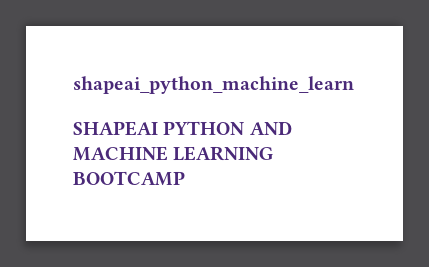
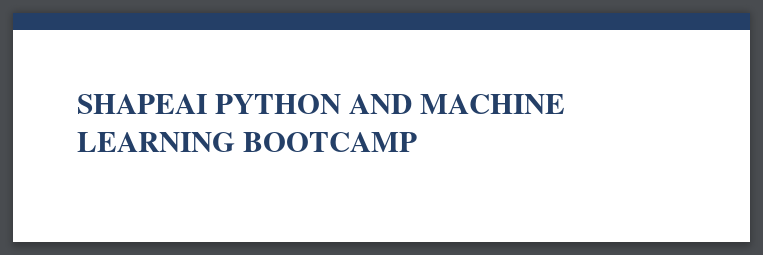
[73,76,354,94] shapeai_python_machine_learn // -> (77, 104) none

